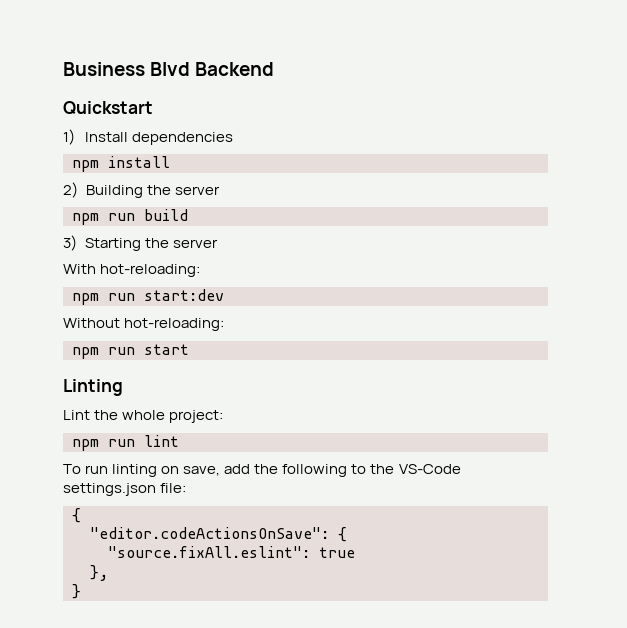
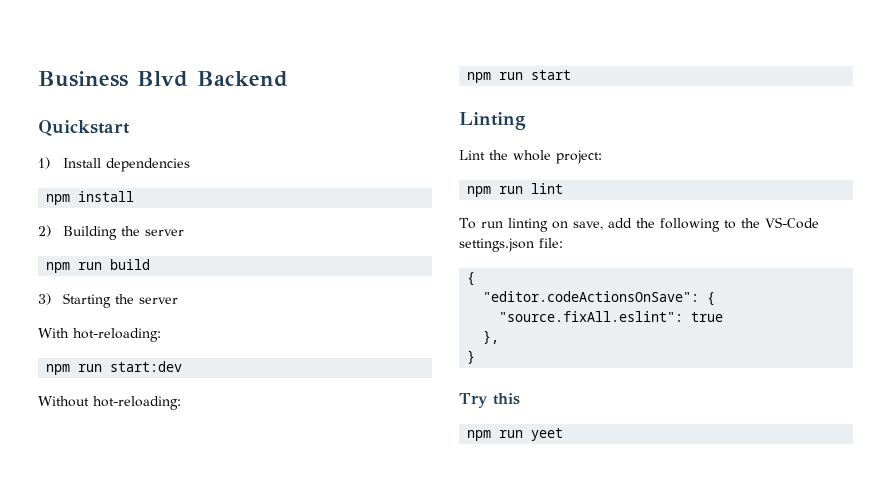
(81, 591) none -> [459,393,520,408] [467,428,564,441] // Try this // npm run yeet

